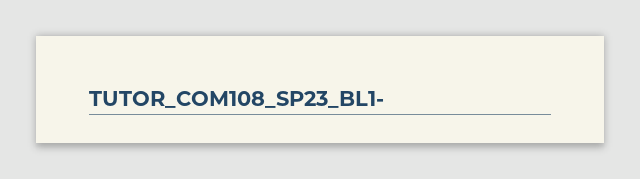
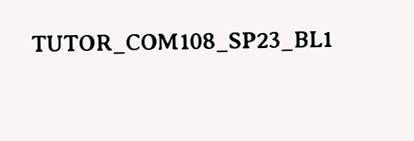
[89,91,384,108] TUTOR_COM108_SP23_BL1- -> [31,30,333,56] TUTOR_COM108_SP23_BL1

